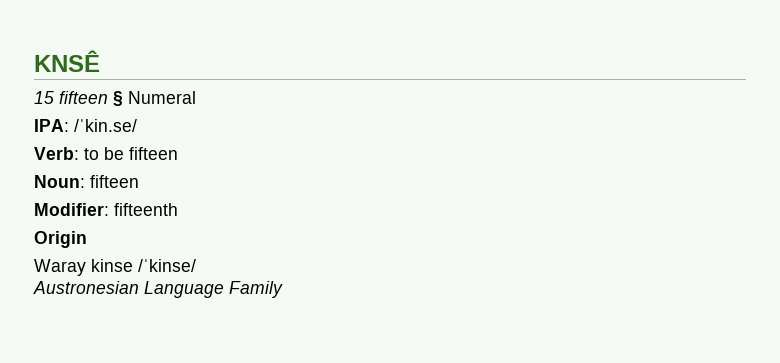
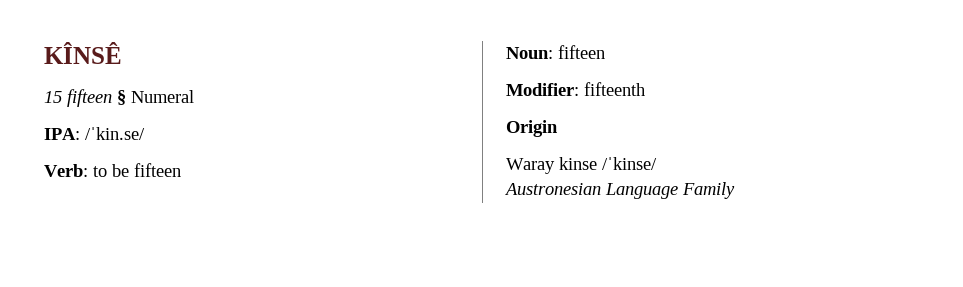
[34,50,100,72] KNSÊ -> [44,42,122,64] KÎNSÊ

